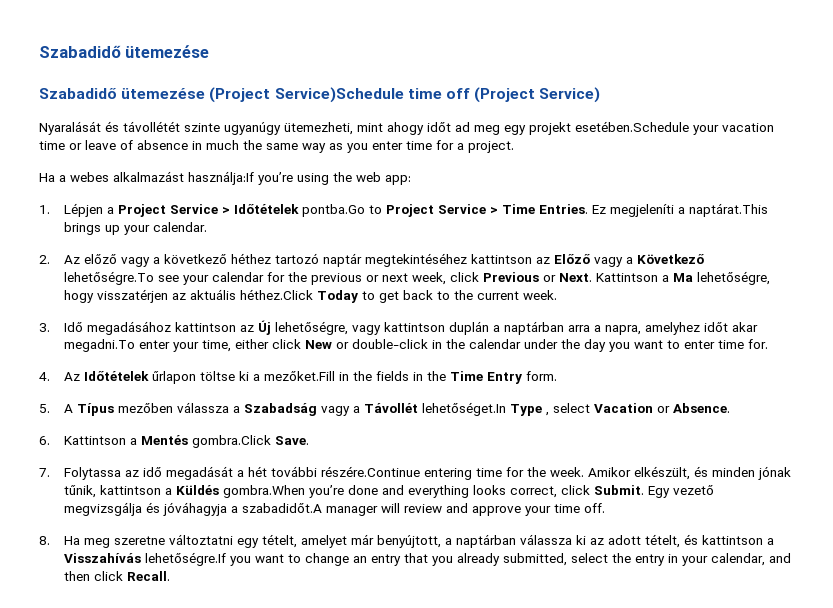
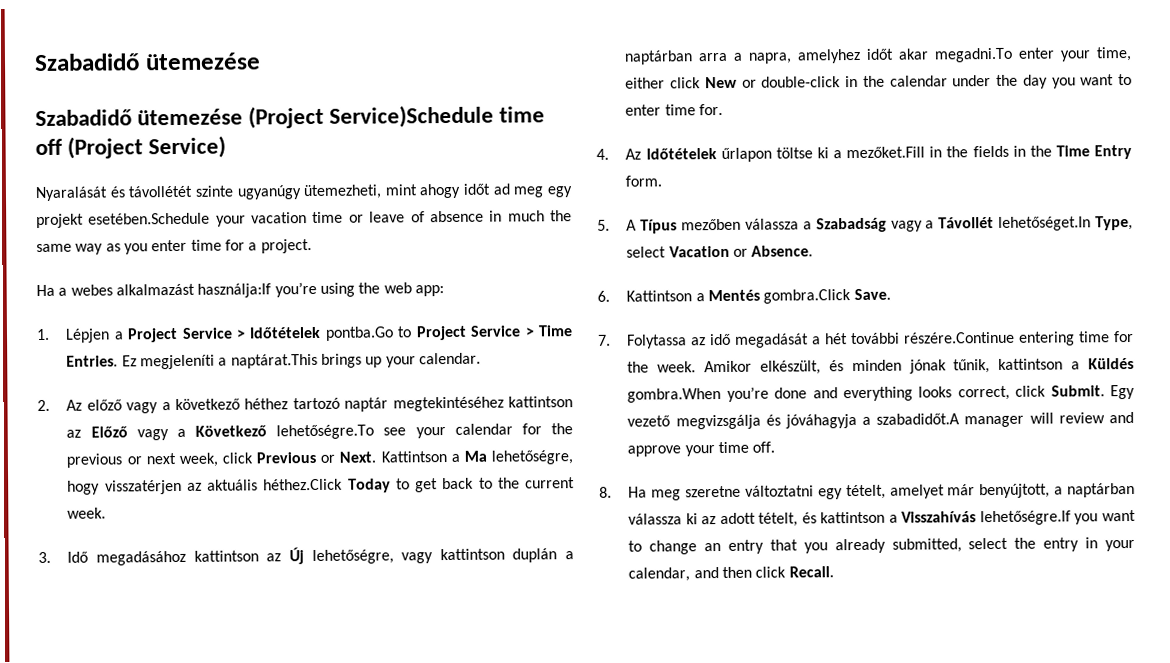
[509,404,549,416] Type , -> [1095,215,1133,231] Type,

